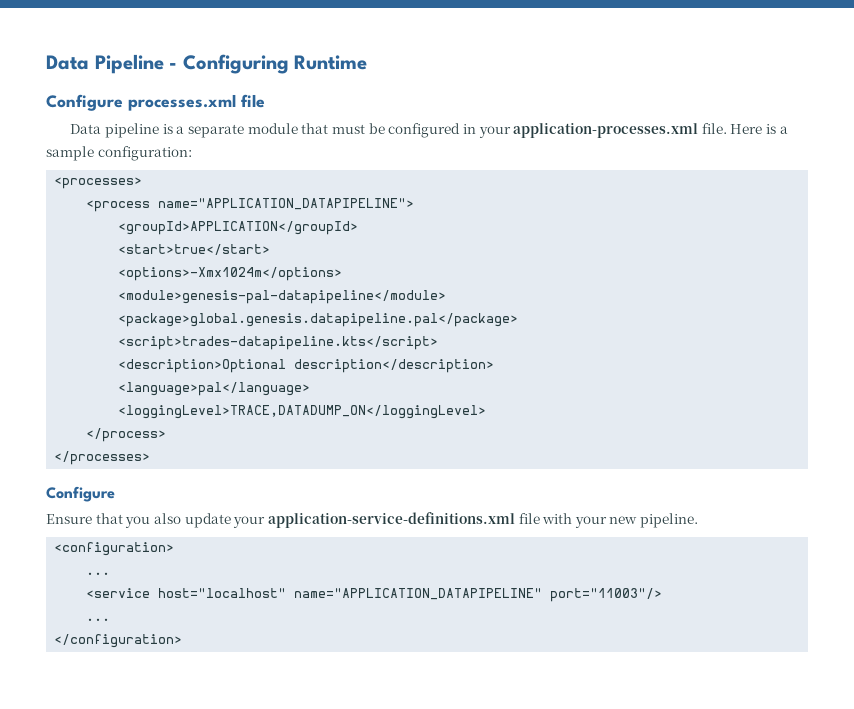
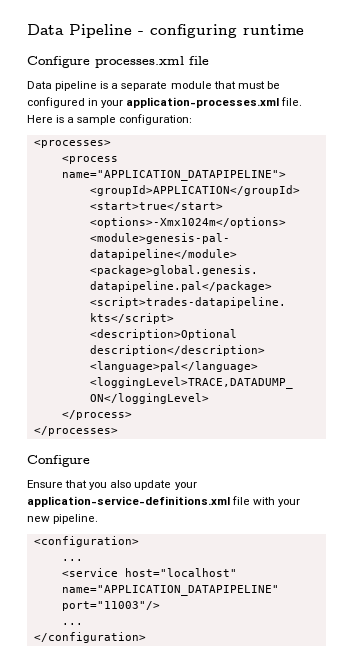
[182,54,368,74] Configuring Runtime -> [150,24,304,38] configuring runtime

